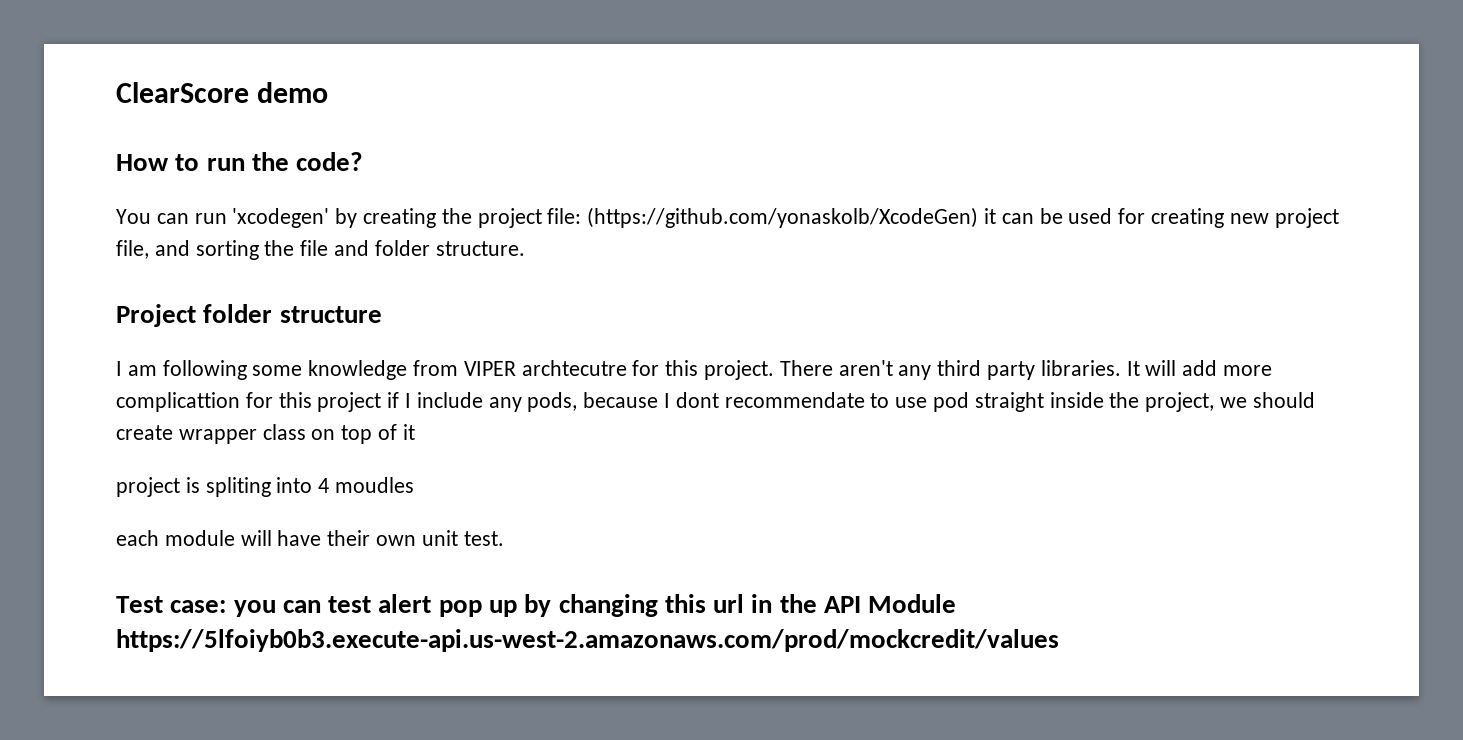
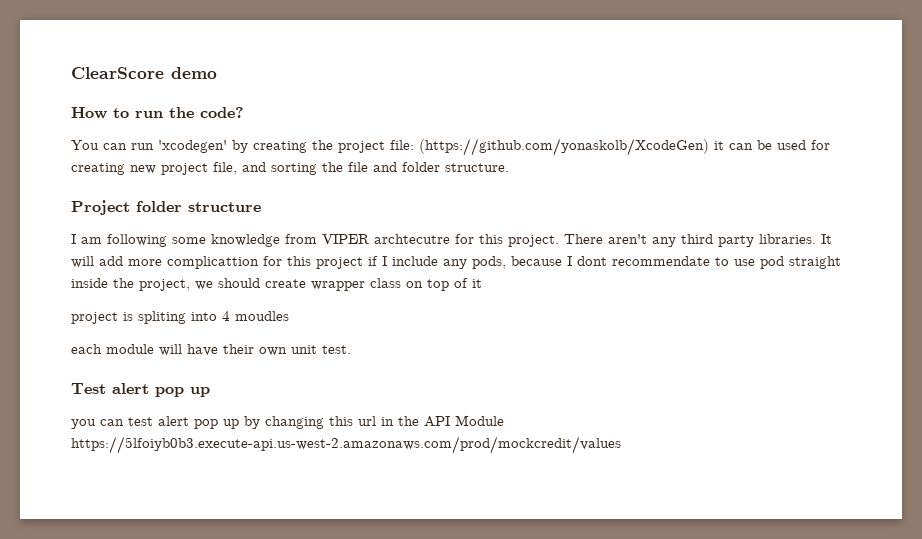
[170,600,227,613] case: -> [112,383,210,397] alert pop up //

